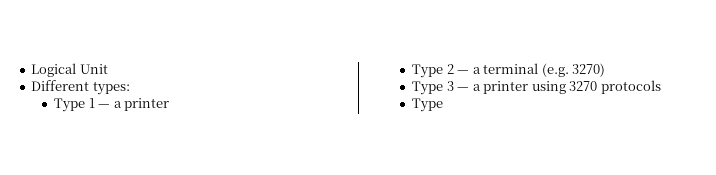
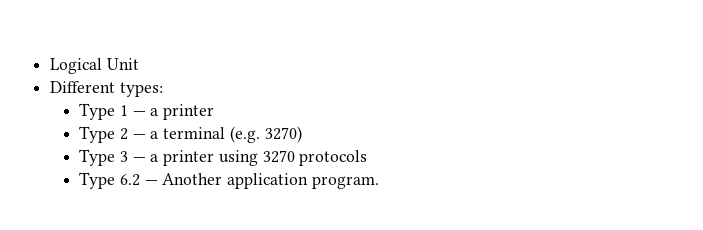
(444, 105) none -> [120,173,379,189] 6.2 — Another application program.

